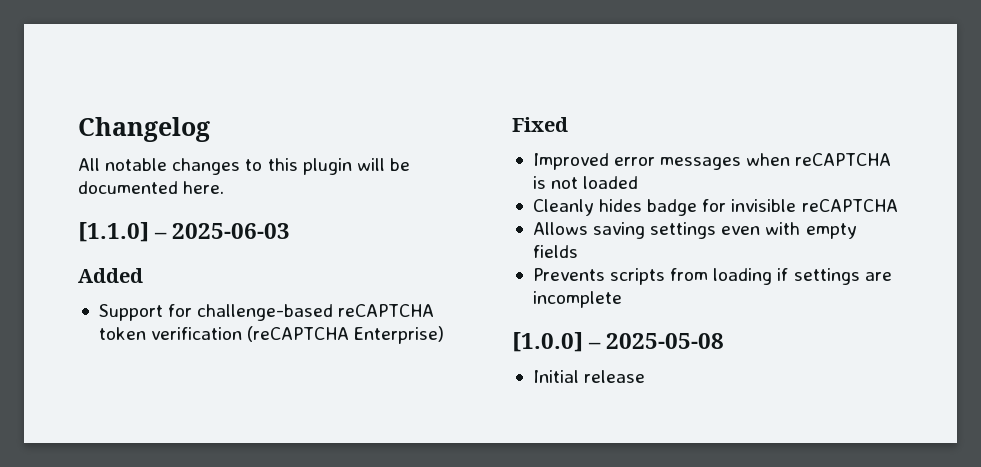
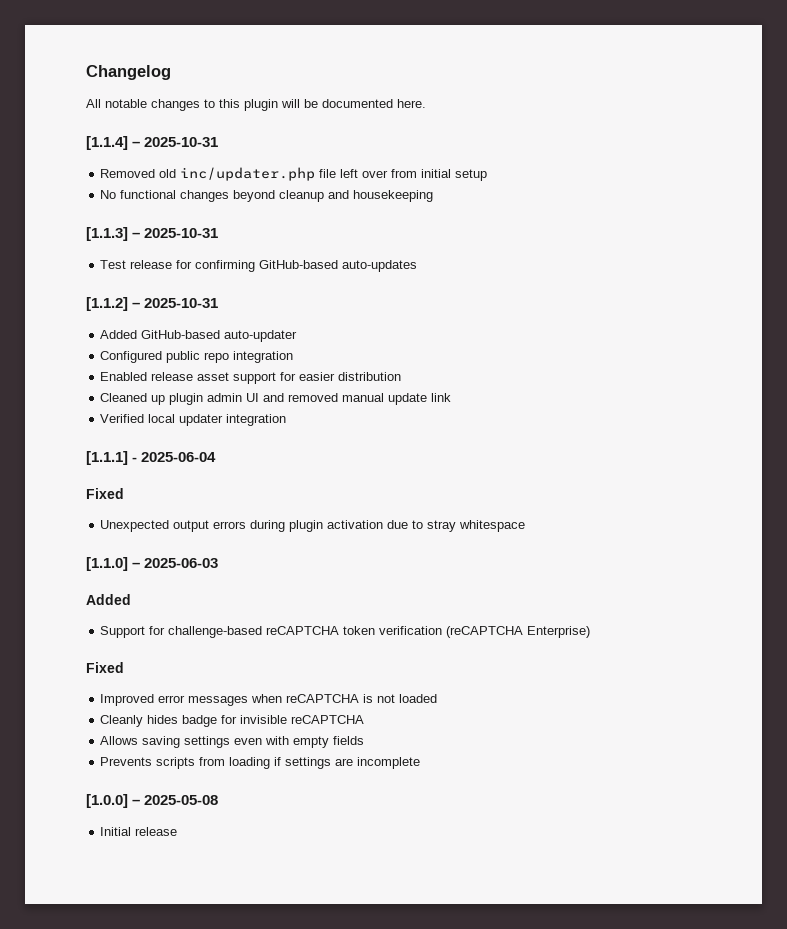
(225, 187) none -> [86,136,219,150] [100,167,488,181] [100,190,434,202] [86,227,219,241] [100,260,418,272] [86,297,219,311] [100,330,298,342] [100,351,294,363] [100,372,402,384] [100,393,452,405] [100,414,287,426] [86,451,217,465] [86,488,124,499] [100,520,526,532] // [1.1.4] – 2025-10-31 // Removed old inc/updater.php file left over from initial setup // No functional changes beyond cleanup and housekeeping // [1.1.3] – 2025-10-31 // Test release for confirming GitHub-based auto-updates // [1.1.2] – 2025-10-31 // Added GitHub-based auto-updater // Configured public repo integration // Enabled release asset support for easier distribution // Cleaned up plugin admin UI and removed manual update link // Verified local updater integration // [1.1.1] - 2025-06-04 // Fixed // Unexpected output errors during plugin activation due to stray whitespace

